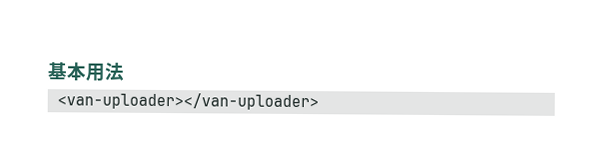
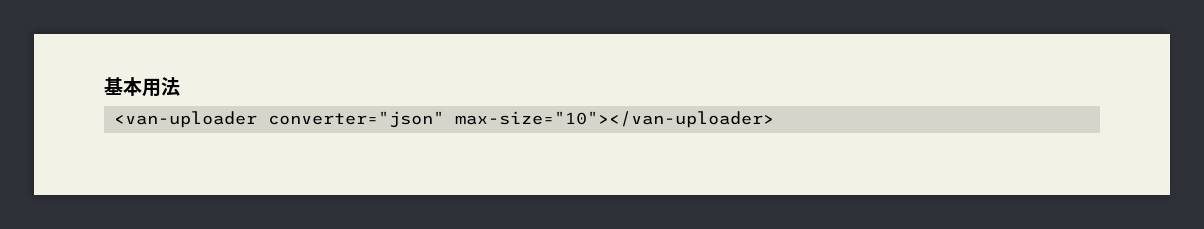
[57,92,320,111] <van-uploader></van-uploader> -> [114,111,775,128] <van-uploader converter="json" max-size="10"></van-uploader>

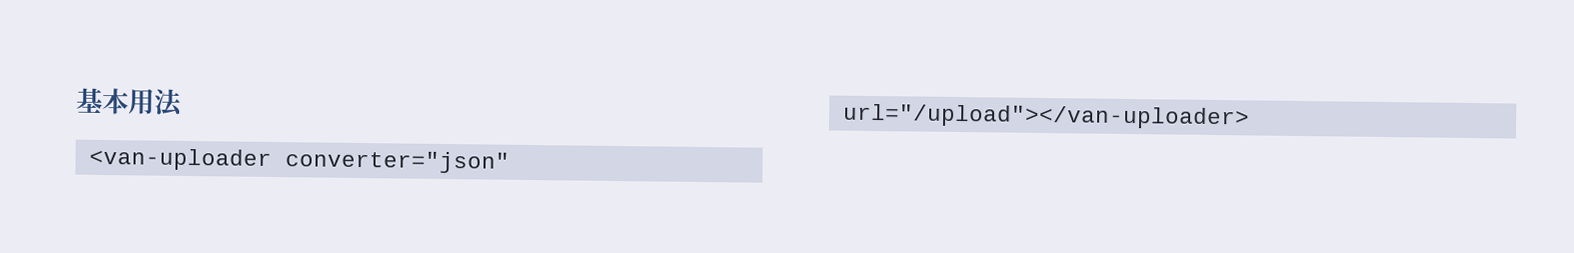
[455,111,775,128] max-size="10"></van-uploader> -> [842,103,1250,130] url="/upload"></van-uploader>

